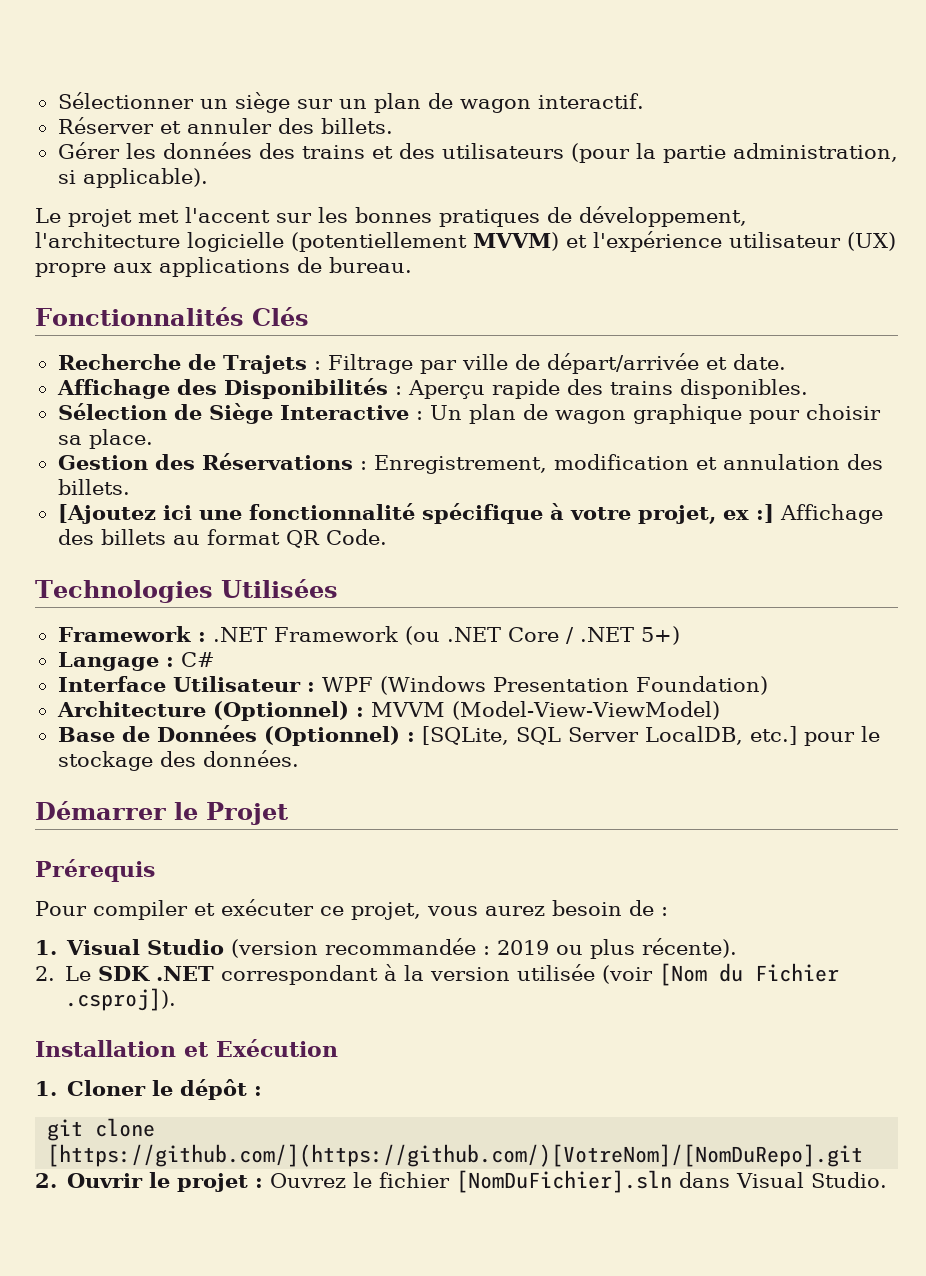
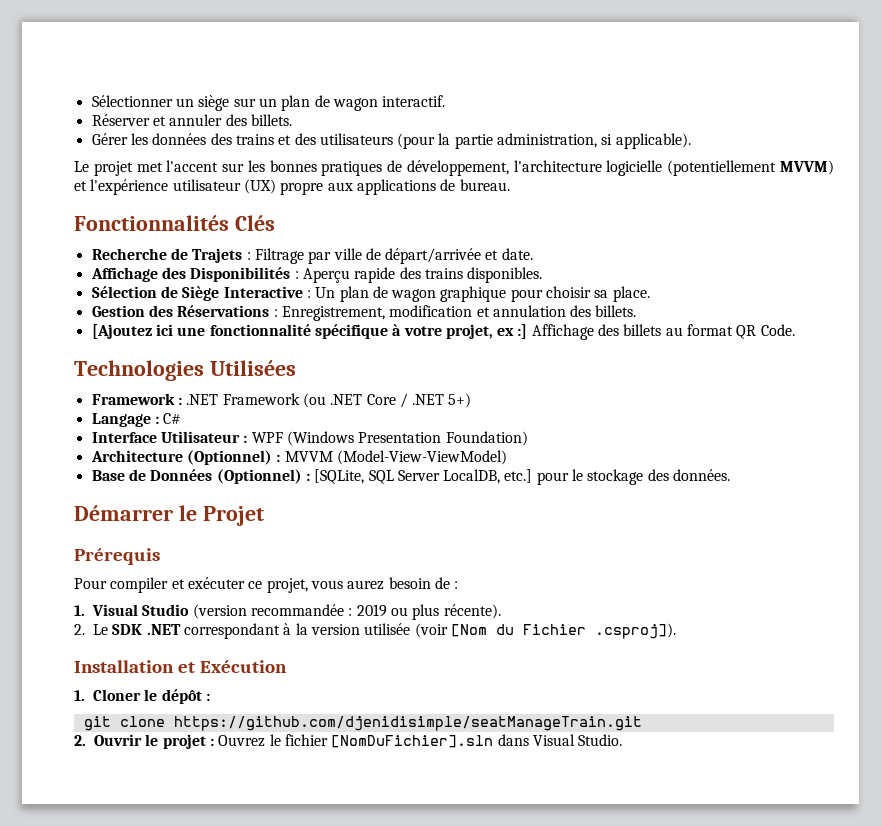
[47,1144,864,1167] [https://github.com/](https://github.com/)[VotreNom]/[NomDuRepo].git -> [173,716,642,731] https://github.com/djenidisimple/seatManageTrain.git

